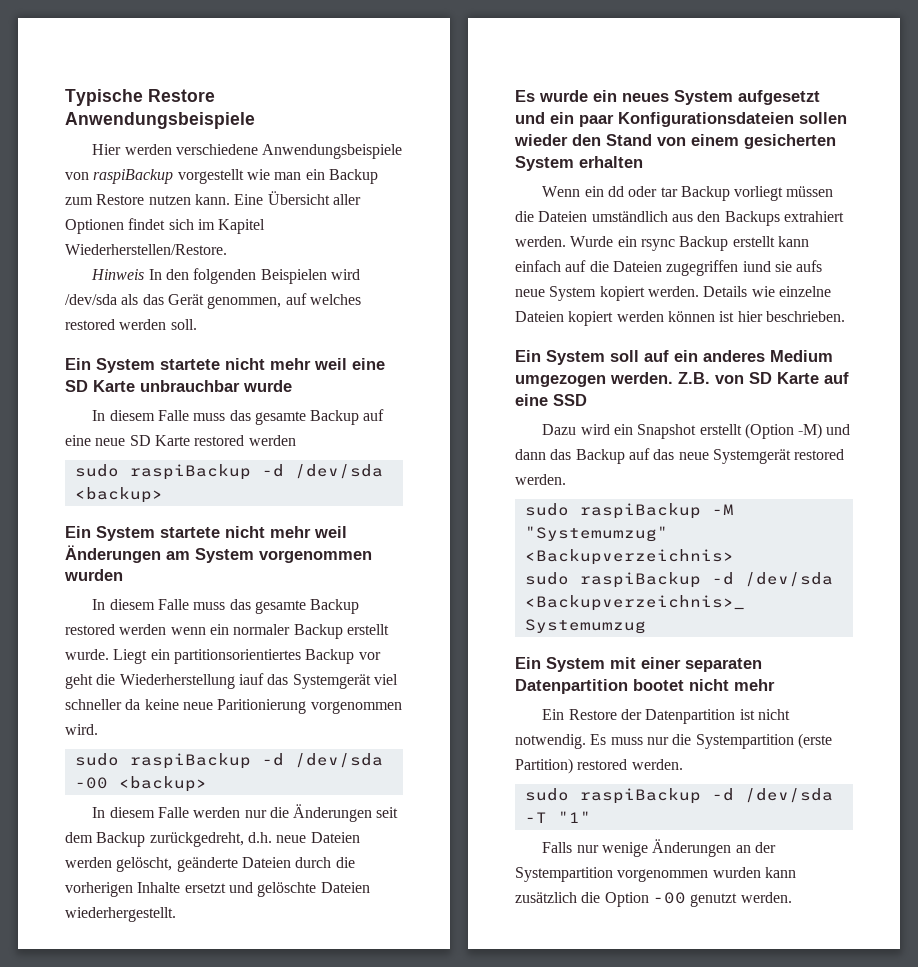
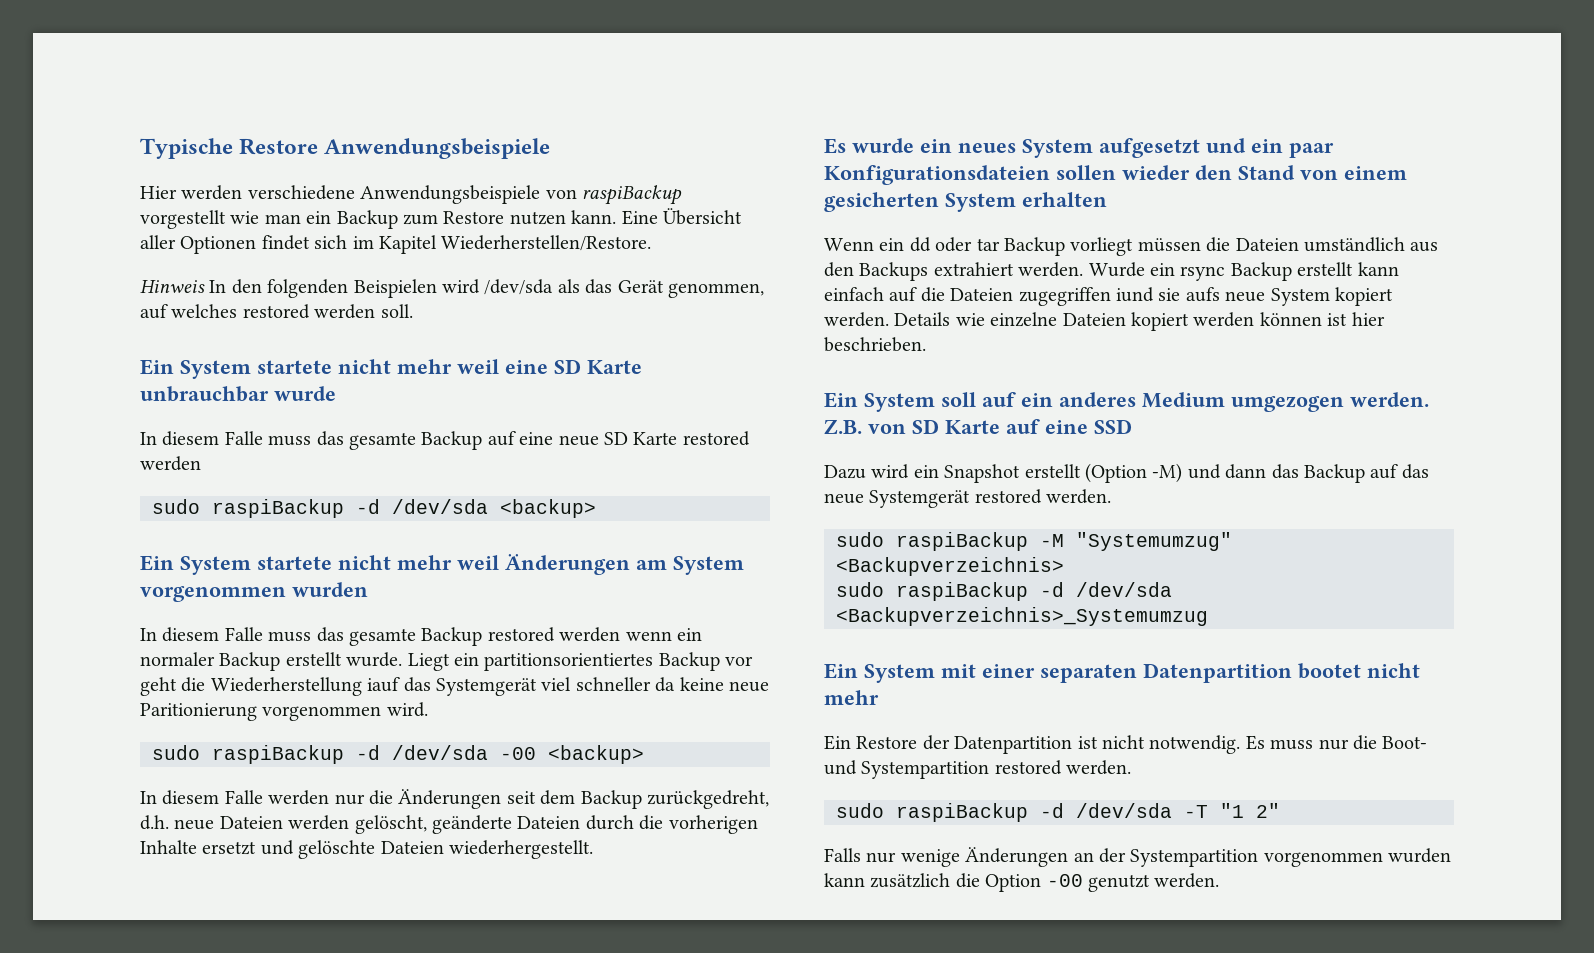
[695,733,832,749] [515,758,573,774] Systempartition (erste Partition) -> [1382,736,1428,749] [824,760,990,779] Boot- und Systempartition
[557,811,591,823] "1" -> [1220,803,1280,818] "1 2"

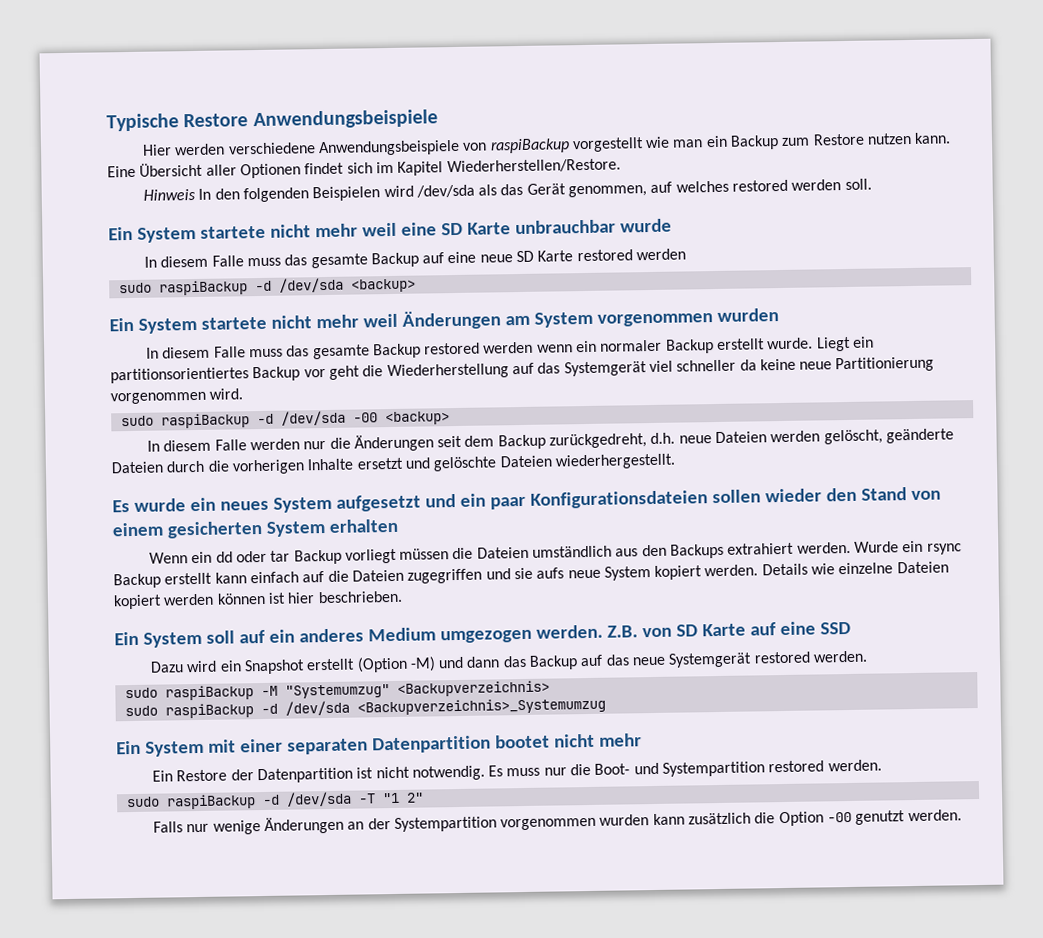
[367,677,401,692] iauf -> [511,362,534,375] auf
[140,703,257,721] Paritionierung -> [835,356,935,373] Partitionierung
[1116,287,1154,302] iund -> [485,568,511,580] und

